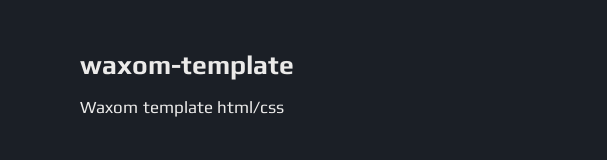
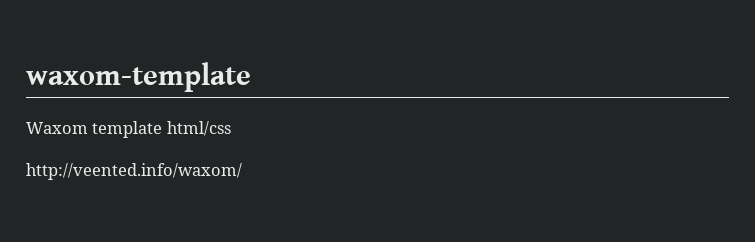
(285, 107) none -> [26,163,242,180] // http://veented.info/waxom/

